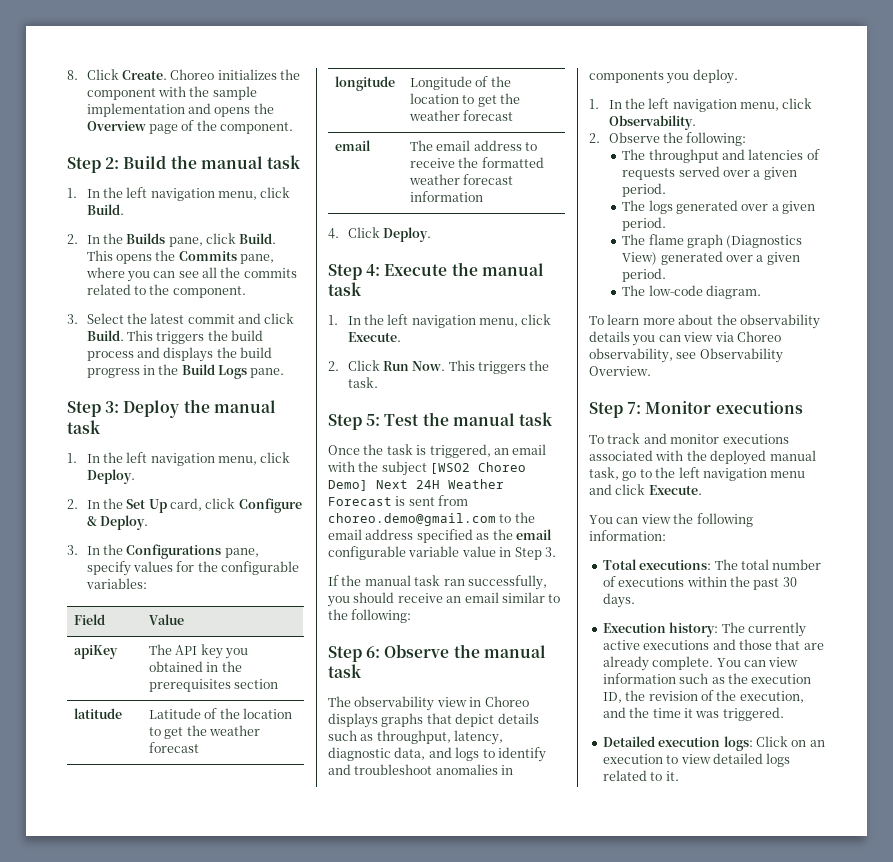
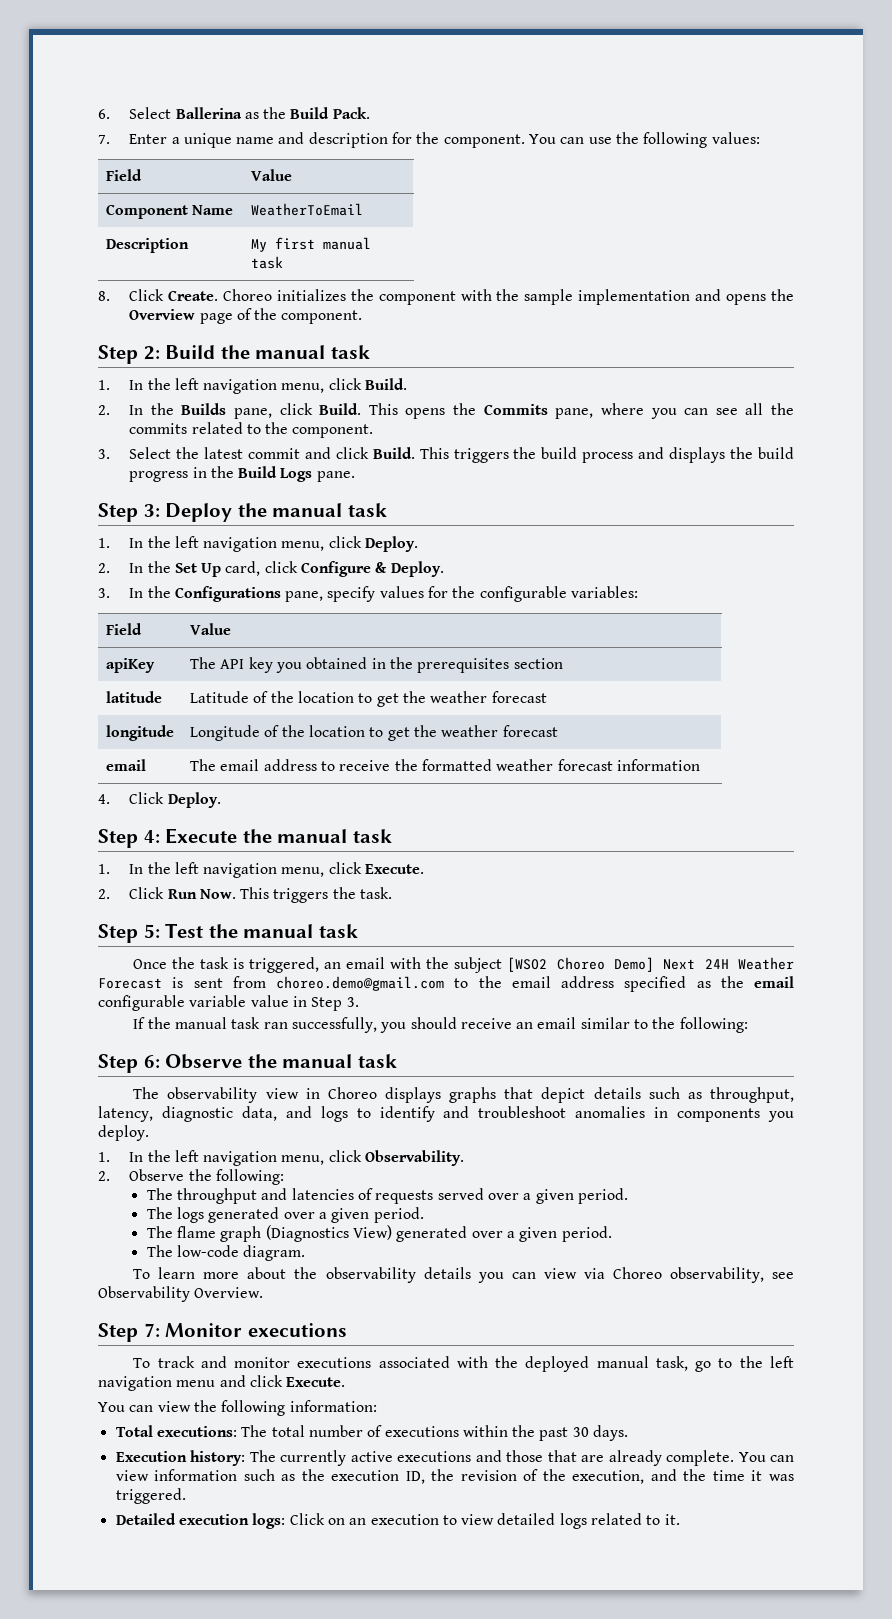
(67, 75) none -> [98,107,370,119] [98,132,760,148] [105,169,142,181] [250,169,292,181] [105,204,234,219] [250,203,363,216] [105,238,189,253] [250,237,371,252] [250,256,283,269] 6. Select Ballerina as the Build Pack. // 7. Enter a unique name and description for the component. You can use the following values: // Field | Value // Component Name | WeatherToEmail // Description | My first manual task //

